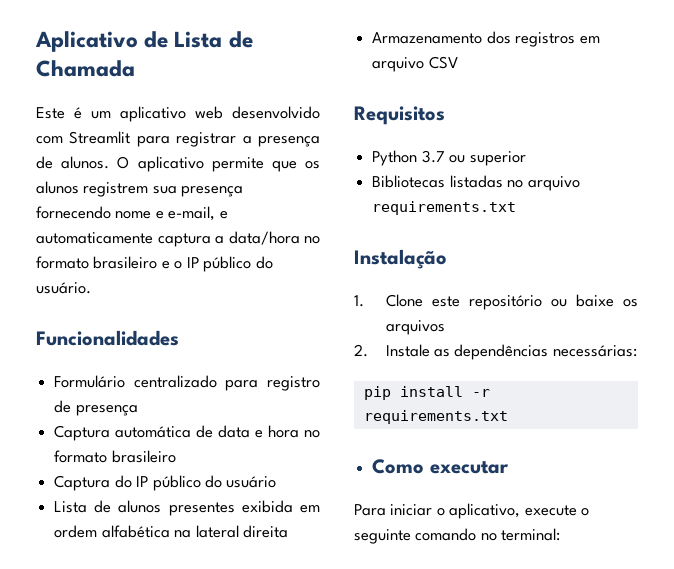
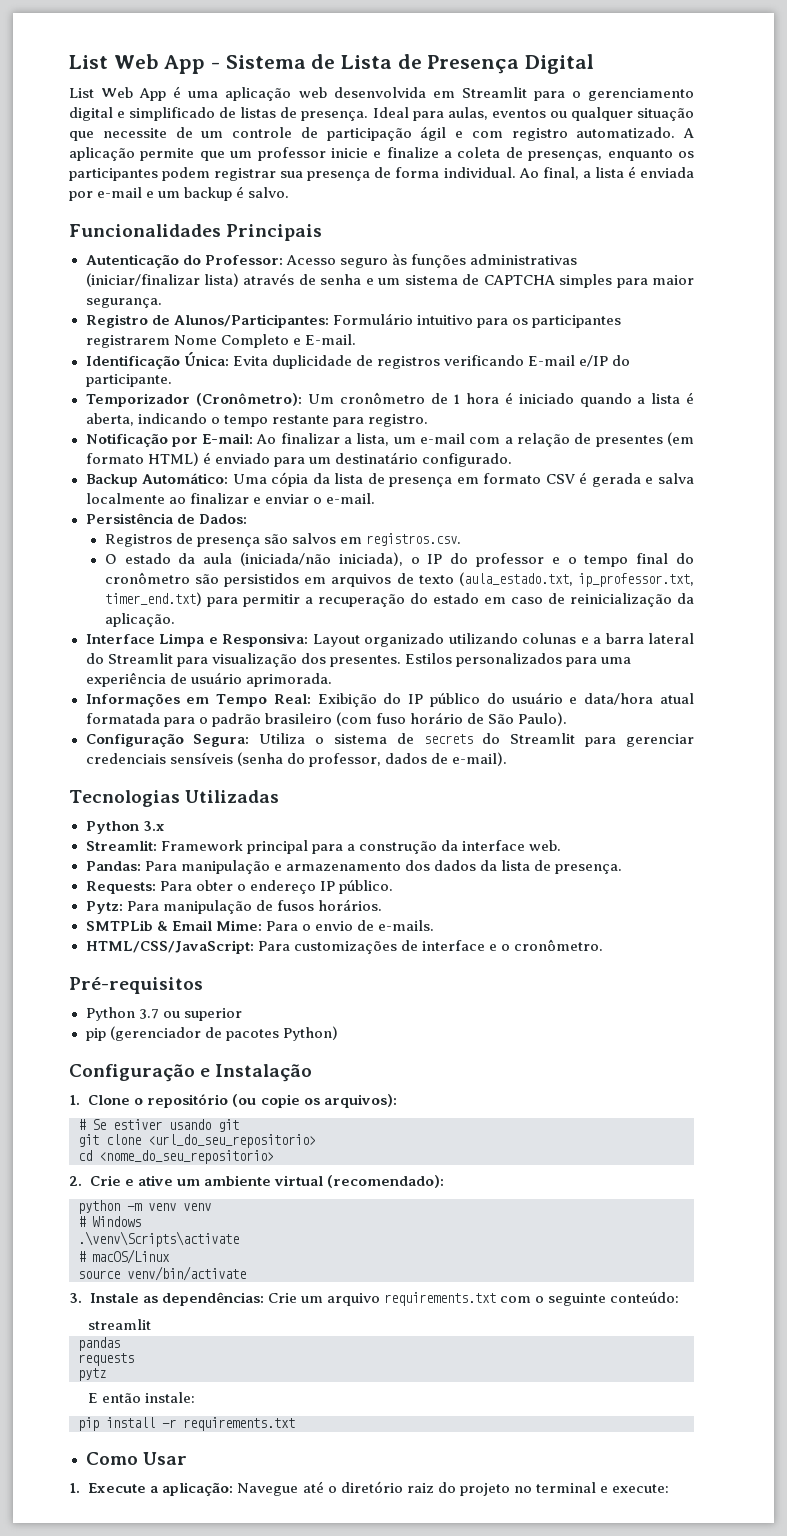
[35,31,253,52] [36,60,135,77] [36,106,320,122] [36,131,320,147] [36,156,320,172] [36,181,244,197] [36,206,228,221] [36,231,320,247] [36,256,273,272] [36,282,91,294] [36,330,179,346] [54,375,320,391] [54,400,138,416] [54,425,320,441] [54,450,176,463] [54,475,111,491] Aplicativo de Lista de Chamada // Este é um aplicativo web desenvolvido com Streamlit para registrar a presença de alunos. O aplicativo permite que os alunos registrem sua presença fornecendo nome e e-mail, e automaticamente captura a data/hora no formato brasileiro e o IP público do usuário. // Funcionalidades // Formulário centralizado para registro de presença // Captura automática de data e hora no formato brasileiro // Captura -> [69,54,595,74] [69,86,694,101] [69,107,695,121] [69,126,694,141] [69,147,694,161] [69,166,695,181] [69,186,290,201] [69,224,323,241] [85,253,577,268] [85,273,694,288] [85,298,162,308] [85,313,621,328] [85,334,356,348] [85,352,630,369] [85,374,172,387] [85,392,694,407] [85,413,428,427] [85,432,694,447] [85,452,512,467] [85,472,695,487] [85,493,375,504] [85,513,247,524] [104,533,462,547] [104,552,695,567] [104,572,695,587] [104,592,694,607] [104,613,175,627] [85,633,694,647] [85,653,631,667] [85,672,332,687] [85,693,377,707] List Web App - Sistema de Lista de Presença Digital // List Web App é uma aplicação web desenvolvida em Streamlit para o gerenciamento digital e simplificado de listas de presença. Ideal para aulas, eventos ou qualquer situação que necessite de um controle de participação ágil e com registro automatizado. A aplicação permite que um professor inicie e finalize a coleta de presenças, enquanto os participantes podem registrar sua presença de forma individual. Ao final, a lista é enviada por e-mail e um backup é salvo. // Funcionalidades Principais // Autenticação do Professor: Acesso seguro às funções administrativas (iniciar/finalizar lista) através de senha e um sistema de CAPTCHA simples para maior segurança. // Registro de Alunos/Participantes: Formulário intuitivo para os participantes registrarem Nome Completo e E-mail. // Identificação Única: Evita duplicidade de registros verificando E-mail e/IP do participante. // Temporizador (Cronômetro): Um cronômetro de 1 hora é iniciado quando a lista é aberta, indicando o tempo restante para registro. // Notificação por E-mail: Ao finalizar a lista, um e-mail com a relação de presentes (em formato HTML) é enviado para um destinatário configurado. // Backup Automático: Uma cópia da lista de presença em formato CSV é gerada e salva localmente ao finalizar e enviar o e-mail. // Persistência de Dados: // Registros de presença são salvos em registros.csv. // O estado da aula (iniciada/não iniciada), o IP do professor e o tempo final do cronômetro são persistidos em arquivos de texto (aula_estado.txt, ip_professor.txt, timer_end.txt) para permitir a recuperação do estado em caso de reinicialização da aplicação. // Interface Limpa e Responsiva: Layout organizado utilizando colunas e a barra lateral do Streamlit para visualização dos presentes. Estilos personalizados para uma experiência de usuário aprimorada. // Informações em Tempo Real: Exibição
[54,500,321,516] [54,525,288,538] [372,31,600,47] [372,56,458,72] [354,106,445,125] [372,150,526,166] [372,175,580,191] [372,201,517,215] [354,249,447,269] [354,294,638,310] [385,320,445,335] [354,344,637,360] // Lista de alunos presentes exibida em ordem alfabética na lateral direita // Armazenamento dos registros em arquivo CSV // Requisitos // Python 3.7 ou superior // Bibliotecas listadas no arquivo requirements.txt // Instalação // 1. Clone este repositório ou baixe os arquivos // 2. Instale as dependências necessárias: -> [569,693,694,705] [85,712,568,727] [85,733,695,747] [85,752,507,767] [69,790,280,807] [85,821,165,834] [85,840,561,854] [85,860,623,874] [85,880,393,894] [85,899,382,914] [85,920,434,931] [85,939,603,954] [69,976,203,994] [85,1007,242,1021] [85,1026,338,1041] [69,1064,313,1082] [69,1094,397,1108] [78,1119,239,1132] [78,1134,316,1148] [78,1150,274,1164] [69,1175,444,1188] [78,1200,211,1214] [78,1216,141,1227] [78,1231,239,1247] [78,1249,170,1264] [78,1266,246,1281] [69,1292,679,1306] [88,1319,152,1330] [78,1337,120,1351] [78,1353,134,1366] [78,1368,106,1381] [88,1392,196,1403] e data/hora atual formatada para o padrão brasileiro (com fuso horário de São Paulo). // Configuração Segura: Utiliza o sistema de secrets do Streamlit para gerenciar credenciais sensíveis (senha do professor, dados de e-mail). // Tecnologias Utilizadas // Python 3.x // Streamlit: Framework principal para a construção da interface web. // Pandas: Para manipulação e armazenamento dos dados da lista de presença. // Requests: Para obter o endereço IP público. // Pytz: Para manipulação de fusos horários. // SMTPLib & Email Mime: Para o envio de e-mails. // HTML/CSS/JavaScript: Para customizações de interface e o cronômetro. // Pré-requisitos // Python 3.7 ou superior // pip (gerenciador de pacotes Python) // Configuração e Instalação // 1. Clone o repositório (ou copie os arquivos): // # Se estiver usando git // git clone <url_do_seu_repositorio> // cd <nome_do_seu_repositorio> // 2. Crie e ative um ambiente virtual (recomendado): // python -m venv venv // # Windows // .\venv\Scripts\activate // # macOS/Linux // source venv/bin/activate // 3. Instale as dependências: Crie um arquivo requirements.txt com o seguinte conteúdo: // streamlit // pandas // requests // pytz // E então instale:
[429,461,509,474] [354,503,590,519] [354,528,561,544] executar // Para iniciar o aplicativo, execute o seguinte comando no terminal: -> [142,1452,187,1465] [69,1481,669,1496] Usar // 1. Execute a aplicação: Navegue até o diretório raiz do projeto no terminal e execute:

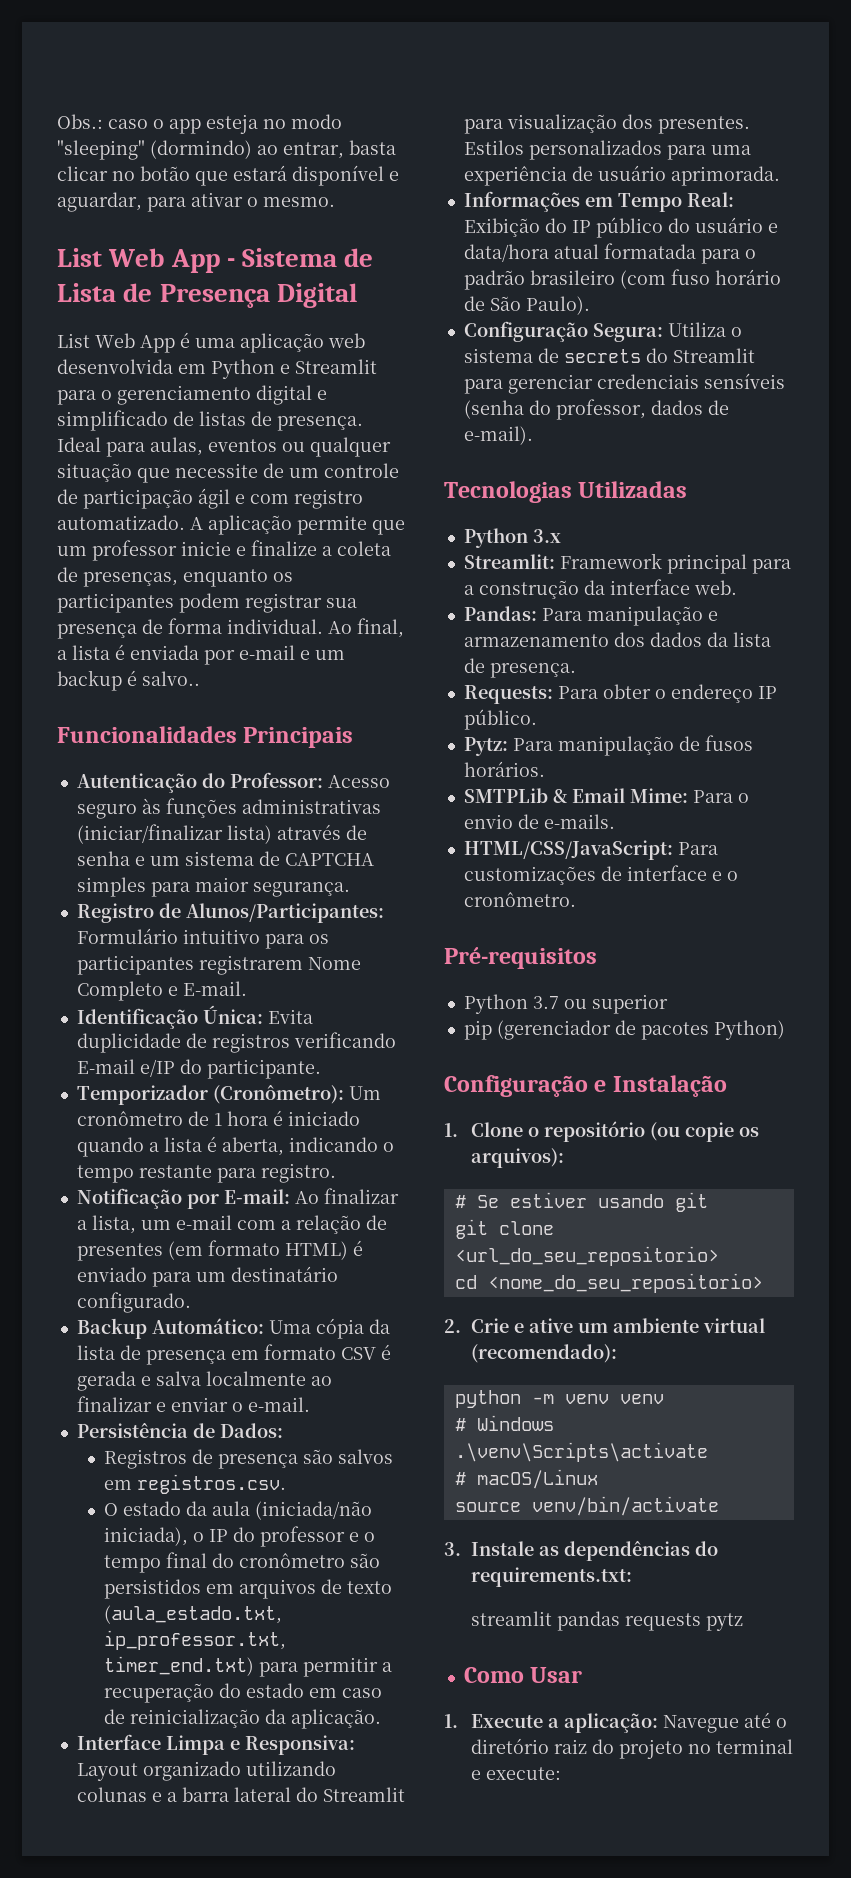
(69, 62) none -> [57,114,342,134] [57,140,396,160] [57,165,399,186] [57,192,335,212] Obs.: caso o app esteja no modo "sleeping" (dormindo) ao entrar, basta clicar no botão que estará disponível e aguardar, para ativar o mesmo. //
(455, 94) none -> [211,359,290,379] Python e
[248,187,290,198] salvo. -> [142,671,200,686] salvo..
[161,1292,679,1306] dependências: Crie um arquivo requirements.txt com o seguinte conteúdo: -> [564,1541,719,1561] [471,1567,633,1587] dependências do requirements.txt:
(152, 1324) // -> (553, 1618) none
(120, 1344) // -> (621, 1621) none
(134, 1359) // -> (702, 1622) none
[88,1392,196,1403] [78,1417,295,1431] // E então instale: // pip install -r requirements.txt -> (744, 1622) none

